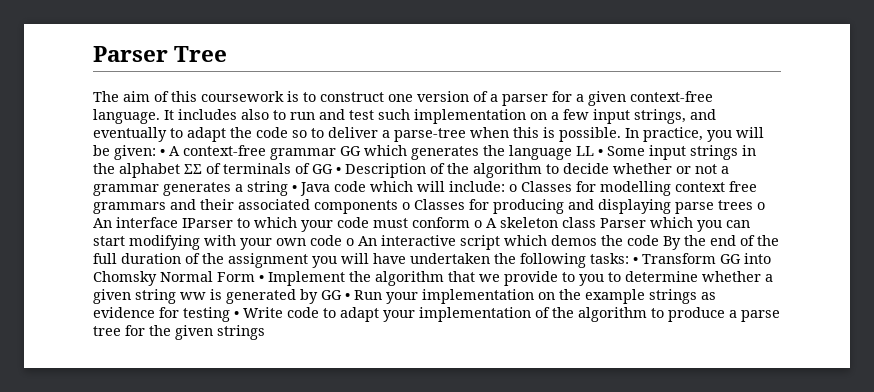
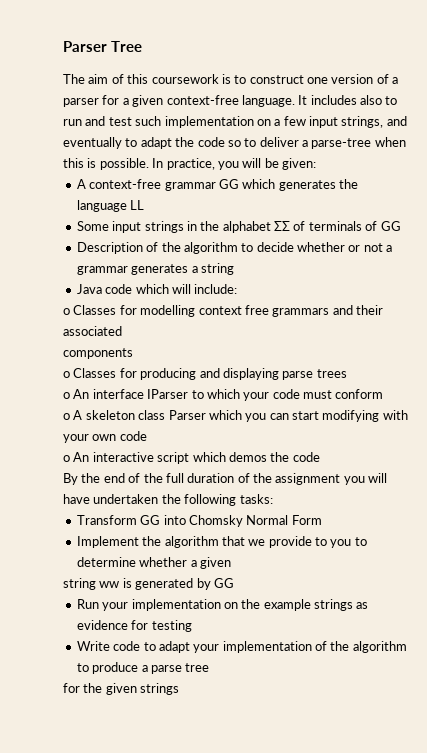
[160,149,165,156] • -> (316, 164) //
[598,149,603,156] • -> (145, 205) //
[336,167,341,174] • -> (401, 226) //
[292,185,297,192] • -> (234, 269) //
(505, 186) none -> (238, 289) //
(310, 204) none -> (122, 331) //
(398, 207) none -> (133, 353) //
(753, 205) none -> (347, 373) //
(470, 222) none -> (384, 394) //
(342, 240) none -> (147, 436) //
(659, 240) none -> (320, 457) //
[633,257,638,264] • -> (273, 499) //
[259,275,264,282] • -> (322, 520) //
(131, 296) none -> (231, 563) //
[345,293,350,300] • -> (234, 583) //
[234,311,239,318] • -> (192, 626) //
(121, 331) none -> (210, 667) //

